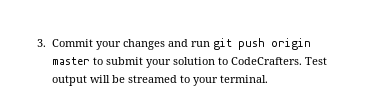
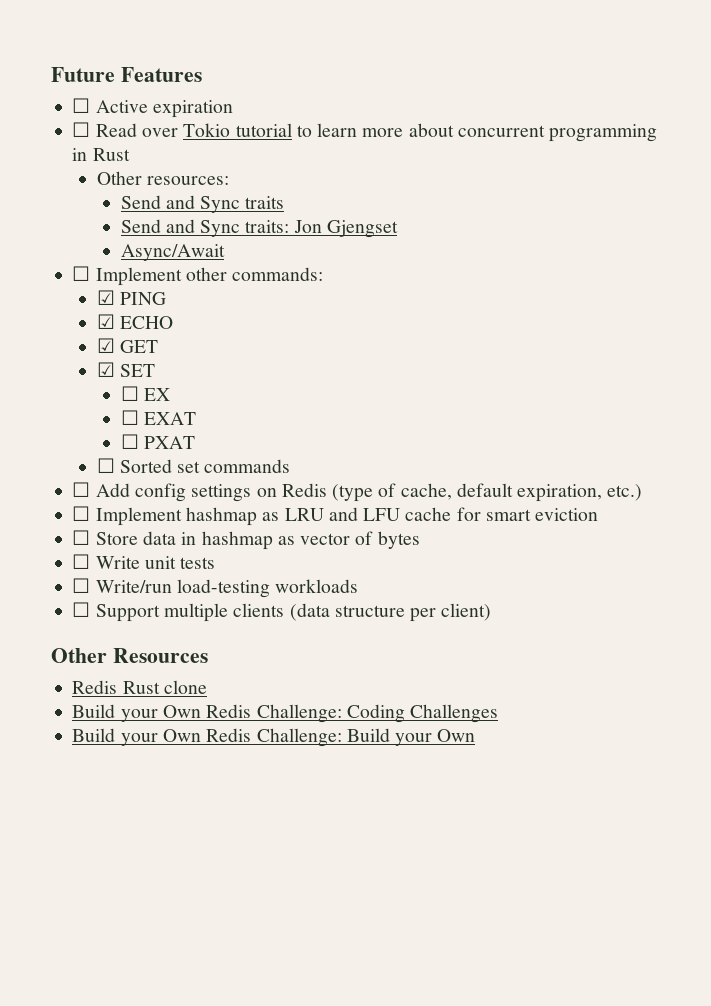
[37,38,311,50] [51,57,327,68] [51,75,268,86] 3. Commit your changes and run git push origin master to submit your solution to CodeCrafters. Test output will be streamed to your terminal. -> [51,67,202,82] [72,98,233,118] [72,122,658,142] [72,148,130,161] [96,171,229,185] [120,195,285,213] [120,219,399,238] [120,244,225,261] [72,266,324,286] [96,290,166,305] [96,314,173,329] [96,338,158,353] [96,362,155,377] [120,386,170,401] [120,410,196,425] [120,434,195,449] [96,458,291,473] [72,482,643,502] [72,506,599,526] [72,530,420,550] [72,554,216,569] [72,578,359,598] [72,602,492,622] [51,648,208,663] [72,680,207,694] [72,704,499,723] [72,728,476,747] Future Features // ☐ Active expiration // ☐ Read over Tokio tutorial to learn more about concurrent programming in Rust // Other resources: // Send and Sync traits // Send and Sync traits: Jon Gjengset // Async/Await // ☐ Implement other commands: // ☑ PING // ☑ ECHO // ☑ GET // ☑ SET // ☐ EX // ☐ EXAT // ☐ PXAT // ☐ Sorted set commands // ☐ Add config settings on Redis (type of cache, default expiration, etc.) // ☐ Implement hashmap as LRU and LFU cache for smart eviction // ☐ Store data in hashmap as vector of bytes // ☐ Write unit tests // ☐ Write/run load-testing workloads // ☐ Support multiple clients (data structure per client) // Other Resources // Redis Rust clone // Build your Own Redis Challenge: Coding Challenges // Build your Own Redis Challenge: Build your Own

